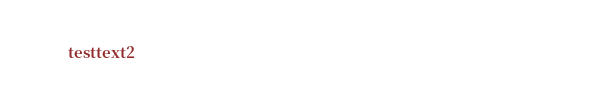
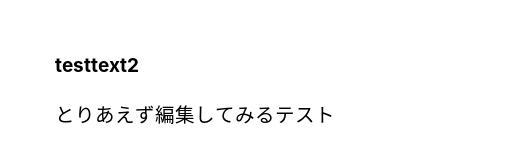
(135, 52) none -> [55,105,335,124] // とりあえず編集してみるテスト

